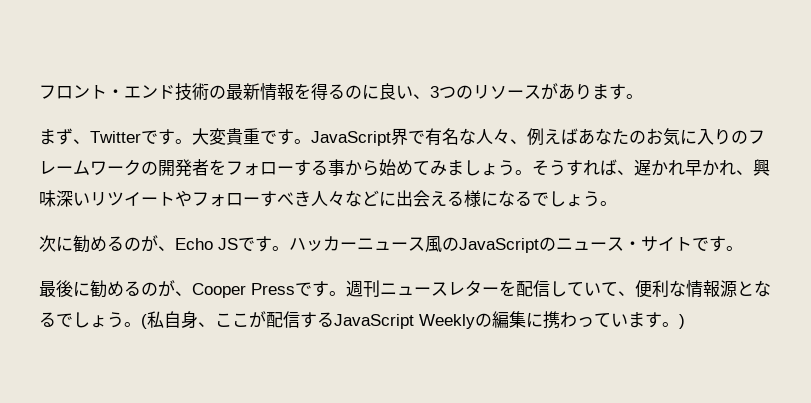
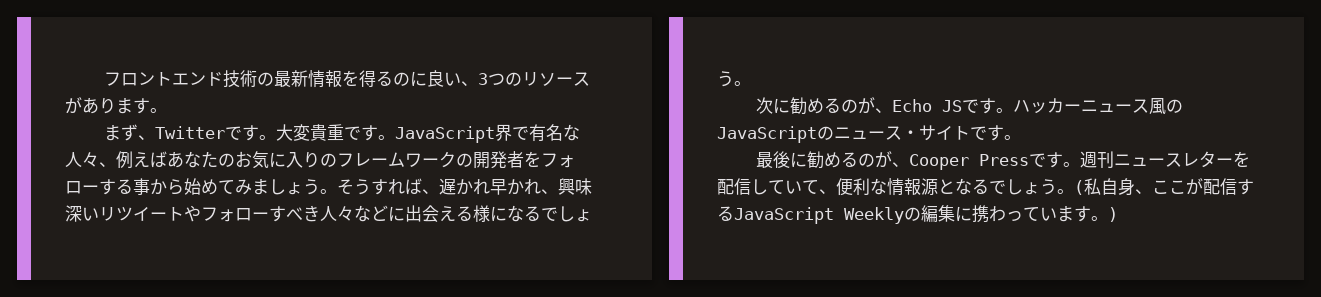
[107,89,124,98] ・ -> (172, 79) none

